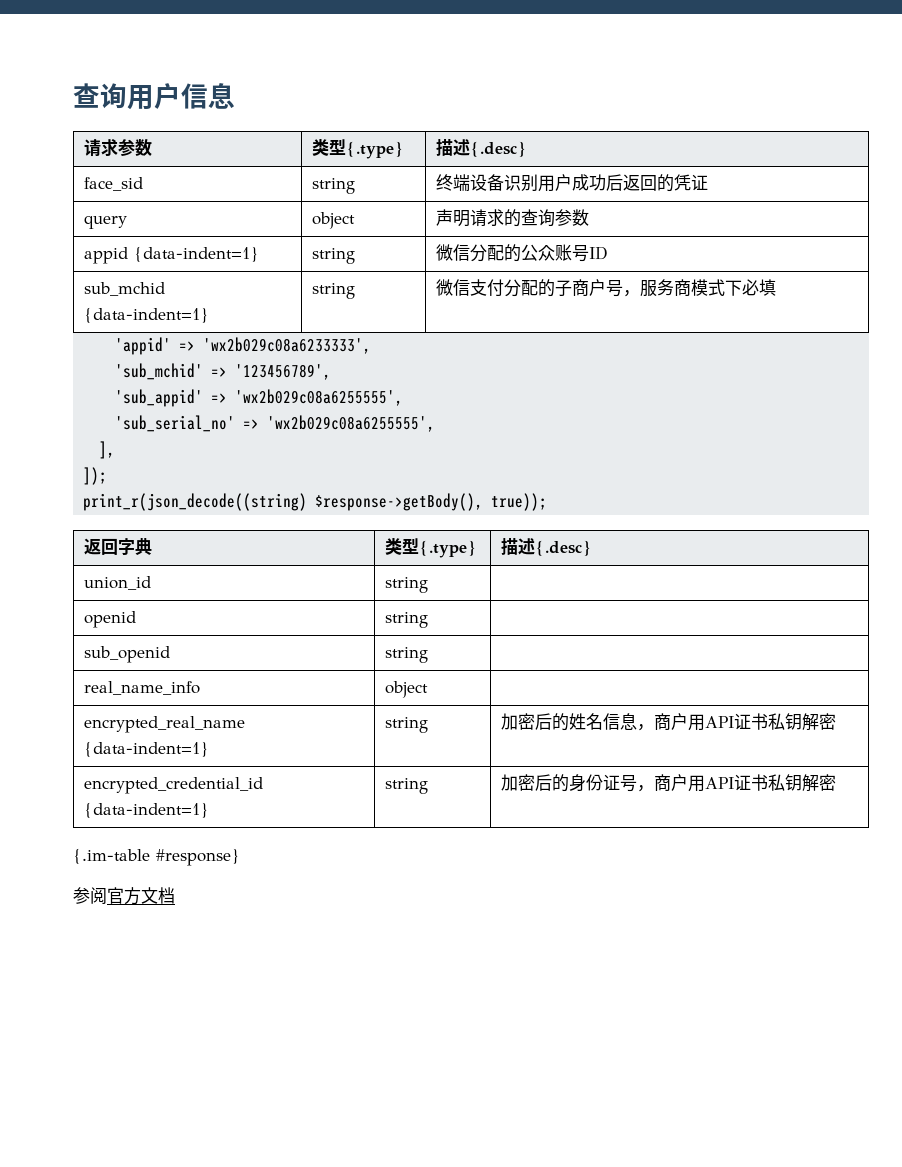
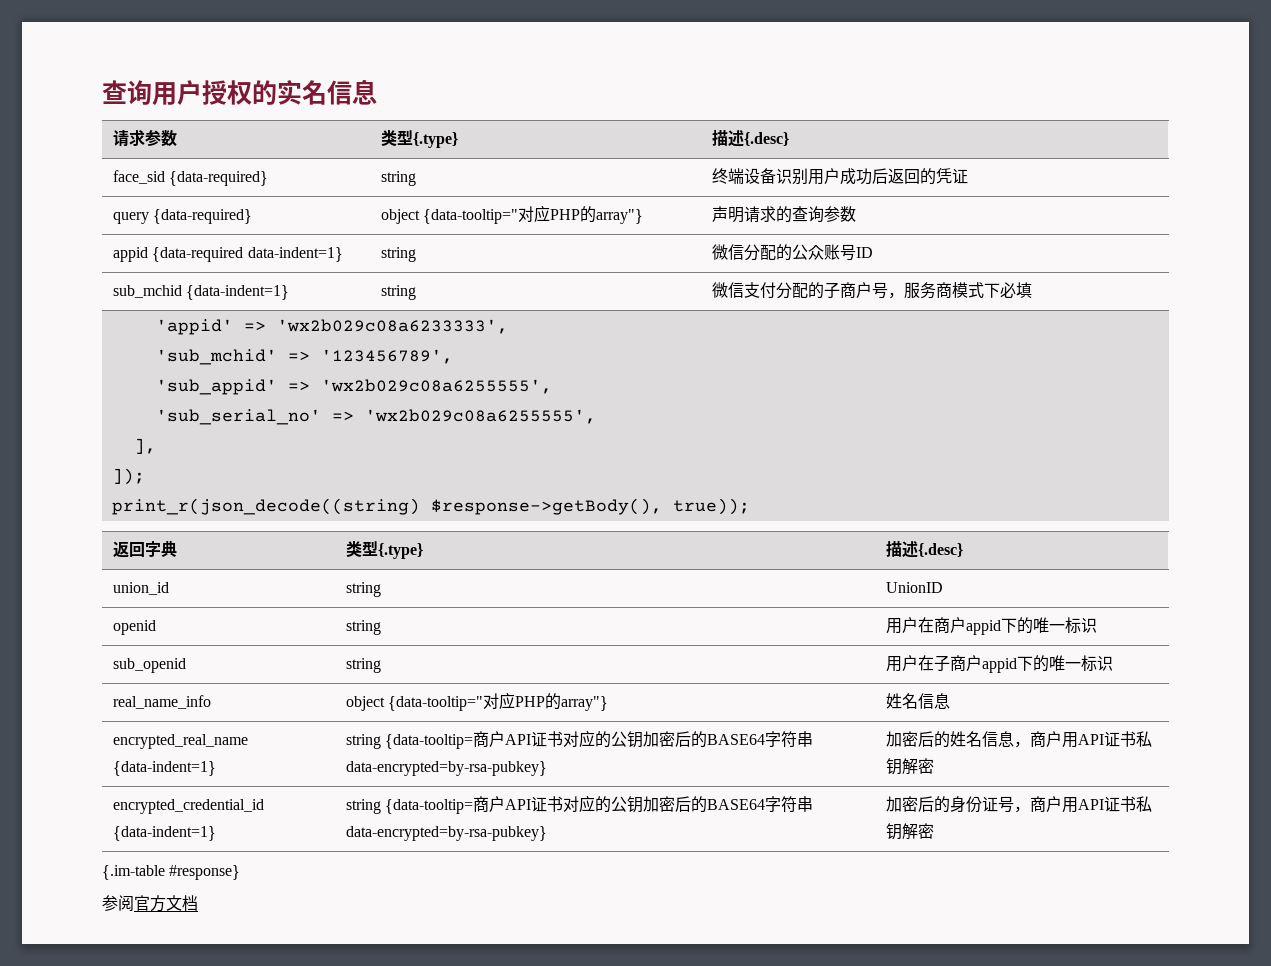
(181, 96) none -> [202,80,327,105] 授权的实名
(144, 184) none -> [169,171,269,186] {data-required}
[312,212,356,229] | object -> [153,209,253,224] [381,205,644,224] {data-required} | object {data-tooltip="对应PHP的array"}
[134,246,260,262] {data-indent=1} -> [152,247,343,262] {data-required data-indent=1}
(429, 585) none -> [886,582,944,593] UnionID
[84,646,171,663] [385,647,429,663] [84,681,201,695] [385,681,429,698] [84,716,246,733] [84,741,210,757] [385,717,429,733] // sub_openid | string | // real_name_info | object | // encrypted_real_name {data-indent=1} | string -> [886,617,1098,635] [113,658,187,673] [346,658,382,673] [886,655,1114,673] [113,695,212,709] [346,692,609,711] [886,693,951,709] [113,734,249,749] [113,761,217,776] [346,730,814,749] [346,761,548,776] 用户在商户appid下的唯⼀标识 // sub_openid | string | 用户在⼦商户appid下的唯⼀标识 // real_name_info | object {data-tooltip="对应PHP的array"} | 姓名信息 // encrypted_real_name {data-indent=1} | string {data-tooltip=商户API证书对应的公钥加密后的BASE64字符串data-encrypted=by-rsa-pubkey}
(429, 786) none -> [385,795,814,814] [346,826,548,841] {data-tooltip=商户API证书对应的公钥加密后的BASE64字符串data-encrypted=by-rsa-pubkey}

